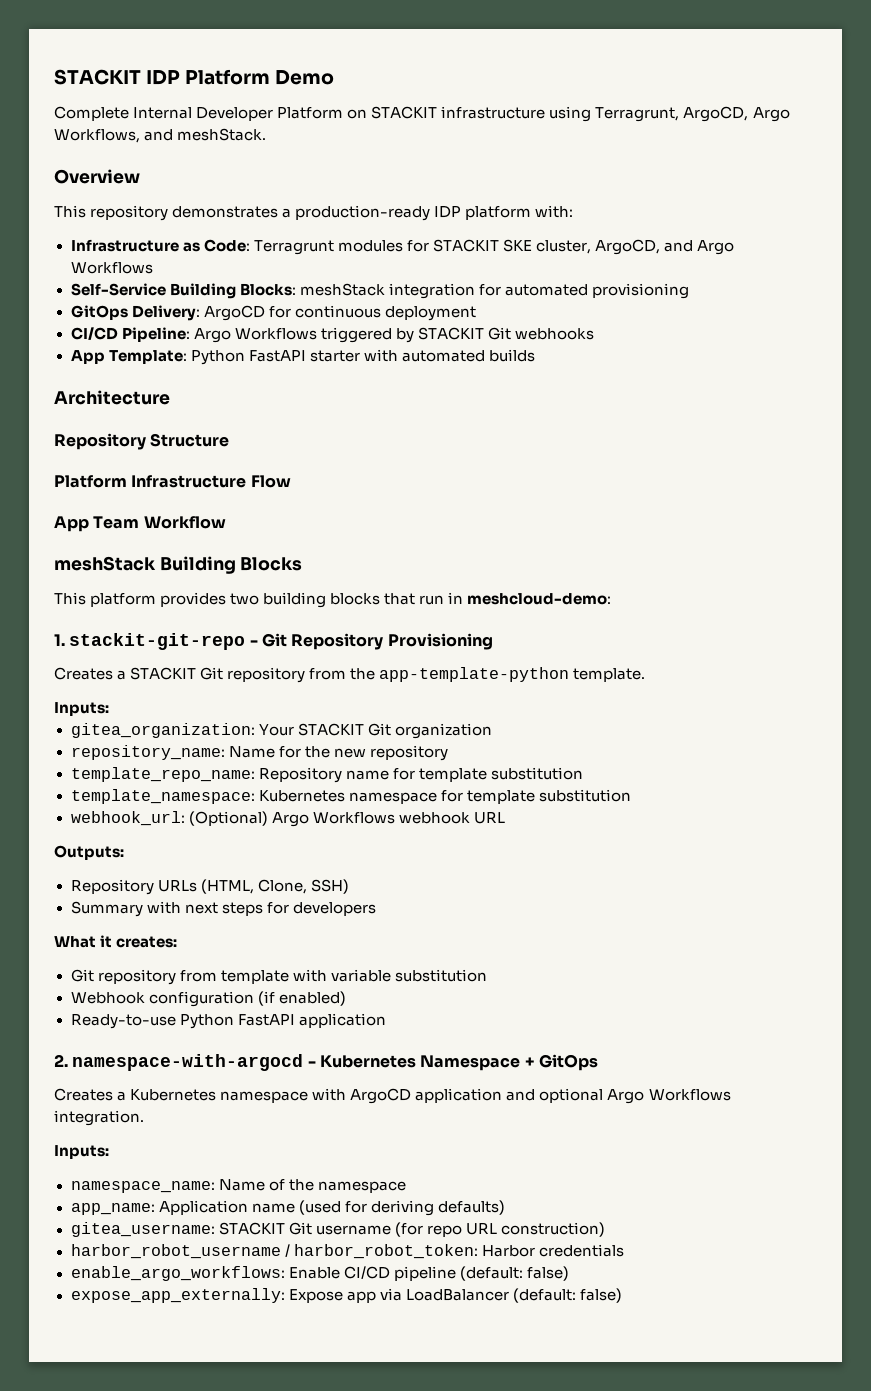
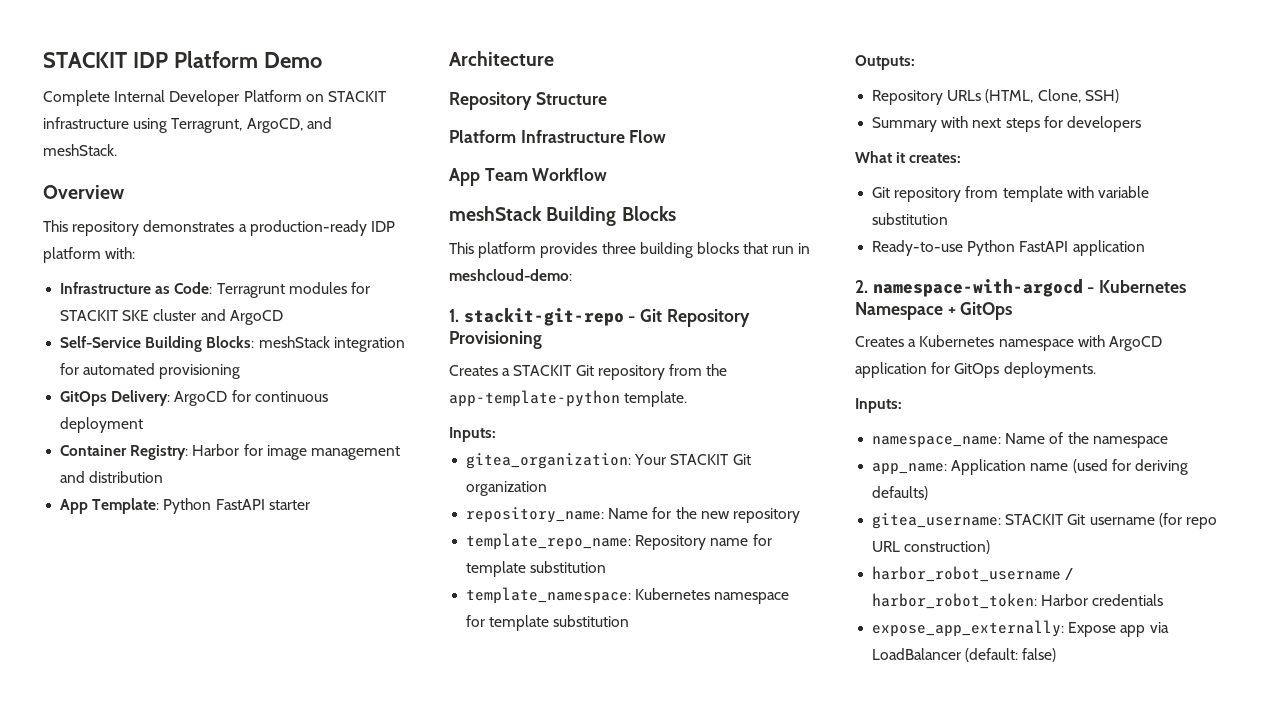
[752,107,790,122] [54,129,140,143] Argo Workflows, -> (303, 125) none
[535,239,735,255] [70,262,153,274] cluster, ArgoCD, and Argo Workflows -> [153,309,283,325] cluster and ArgoCD
[70,327,594,343] CI/CD Pipeline: Argo Workflows triggered by STACKIT Git webhooks -> [60,444,400,460] [60,471,164,483] Container Registry: Harbor for image management and distribution
[363,349,535,362] with automated builds -> (310, 505) none
[230,593,260,605] two -> [601,242,636,254] three
[70,811,505,827] // webhook_url: (Optional) Argo Workflows webhook URL -> (630, 621) none
[70,991,346,1007] // Webhook configuration (if enabled) -> (949, 219) none
[506,1088,731,1104] [54,1110,144,1126] and optional Argo Workflows integration. -> [931,362,1096,378] for GitOps deployments.
[70,1266,569,1281] // enable_argo_workflows: Enable CI/CD pipeline (default: false) -> (1164, 600) none

